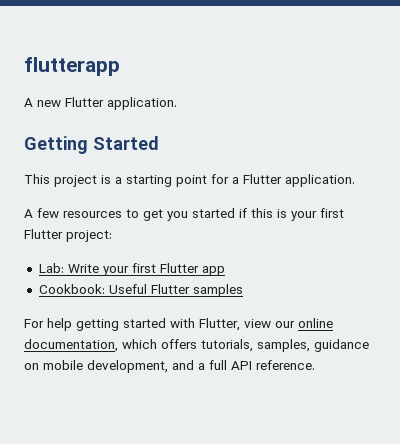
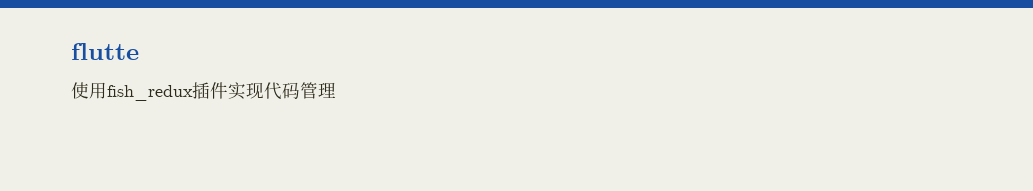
[24,57,120,76] [24,97,177,110] [24,136,159,154] [24,174,355,187] [24,208,344,221] [24,229,112,242] [38,263,225,276] [38,284,243,297] [24,318,333,331] [24,339,369,352] [24,360,315,373] flutterapp // A new Flutter application. // Getting Started // This project is a starting point for a Flutter application. // A few resources to get you started if this is your first Flutter project: // Lab: Write your first Flutter app // Cookbook: Useful Flutter samples // For help getting started with Flutter, view our online documentation, which offers tutorials, samples, guidance on mobile development, and a full API reference. -> [71,43,139,60] [71,82,336,101] flutte // 使用fish_redux插件实现代码管理

